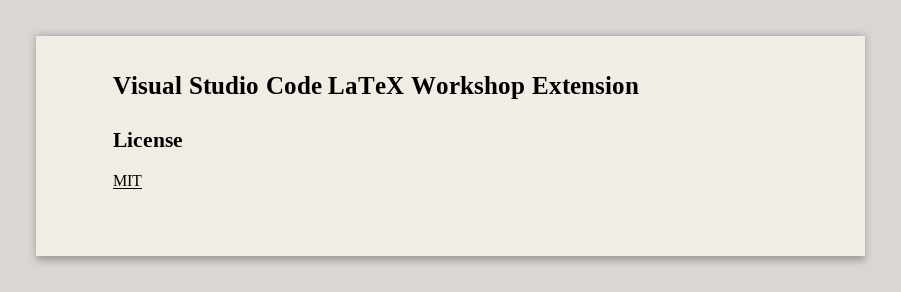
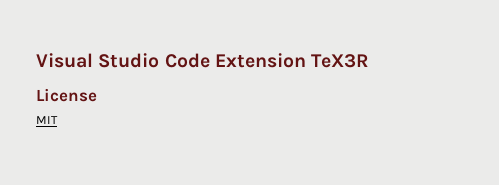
[328,76,525,99] LaTeX Workshop -> (210, 60) none
(639, 85) none -> [311,54,370,68] TeX3R

